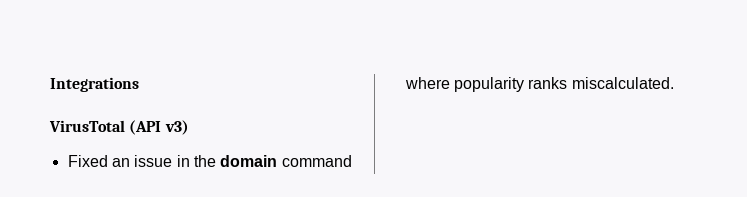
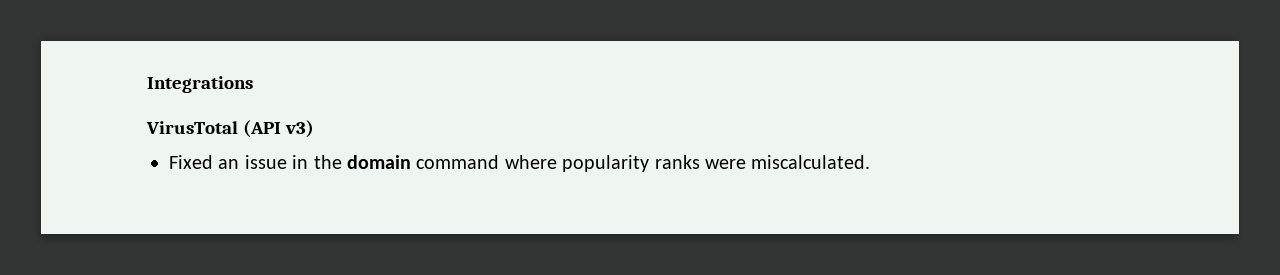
(568, 83) none -> [704,159,746,169] were

